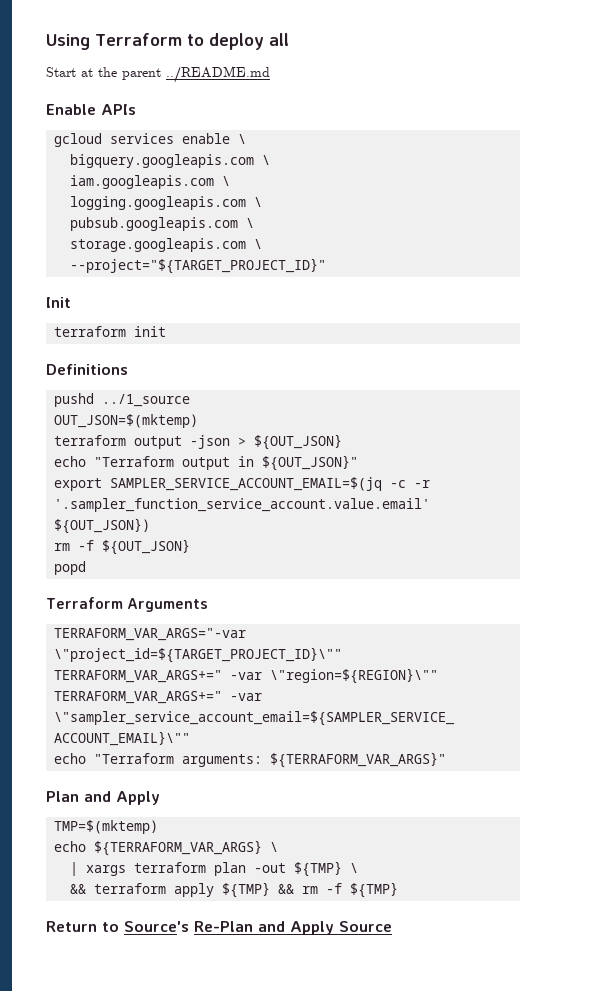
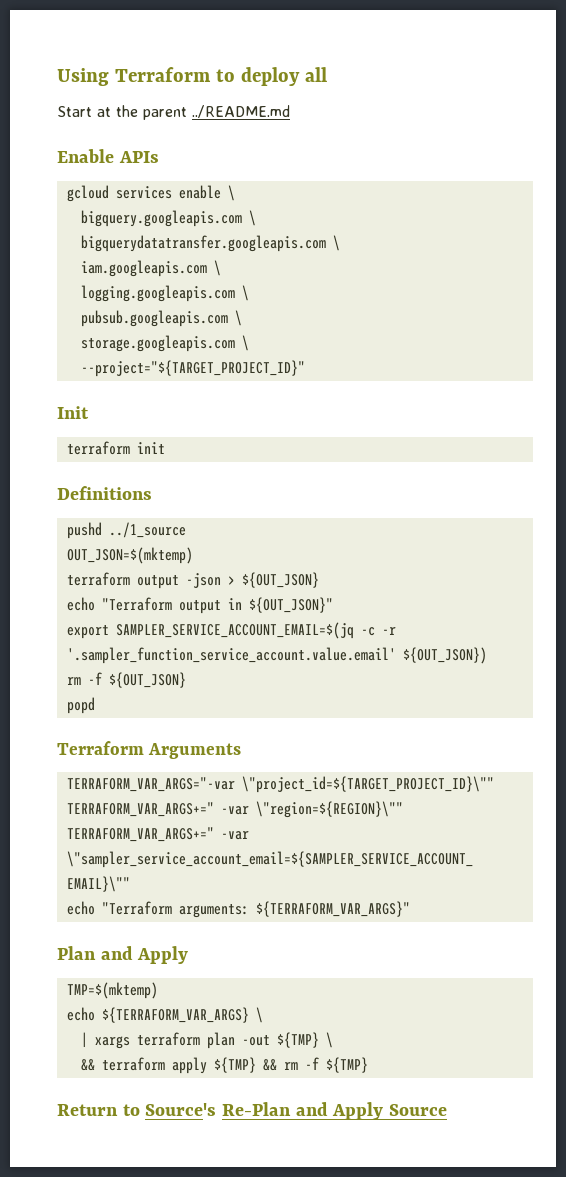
(271, 160) none -> [80,235,340,252] // bigquerydatatransfer.googleapis.com \

